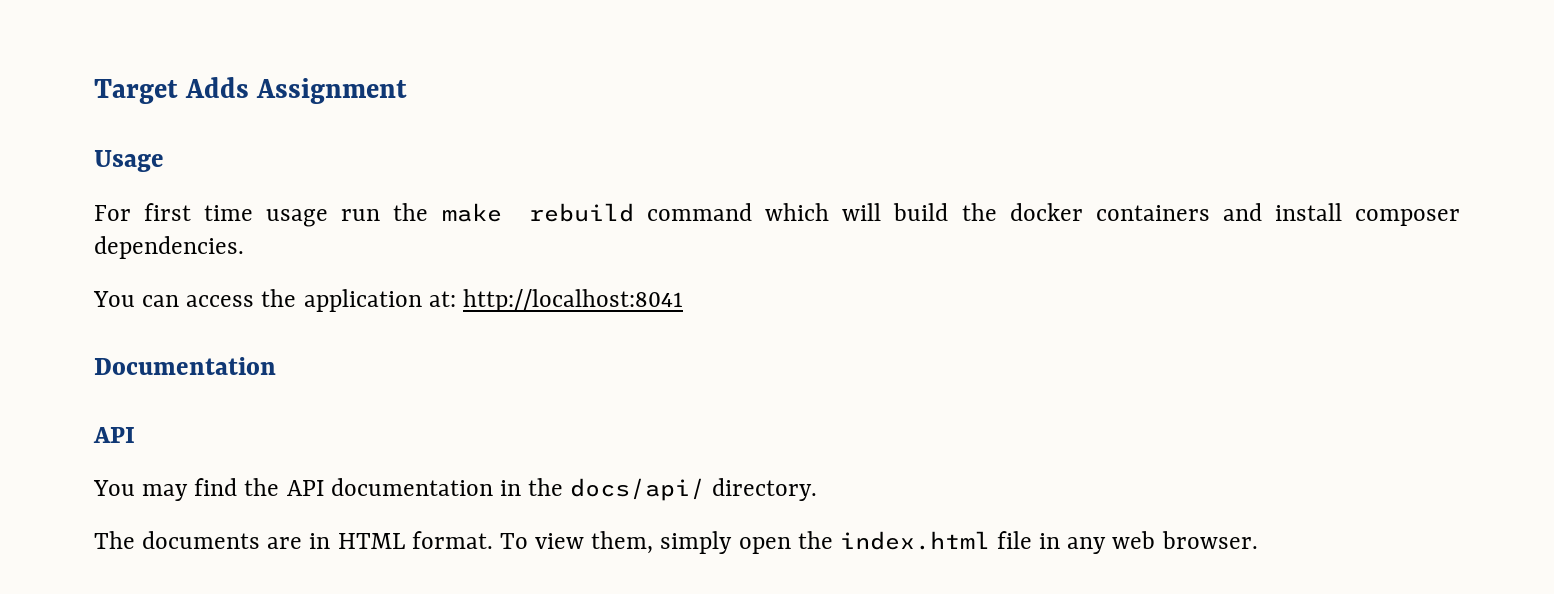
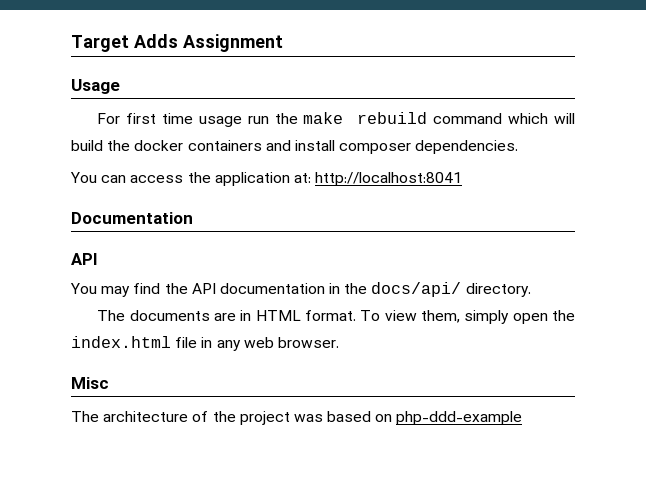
(1258, 540) none -> [71,377,109,389] [71,411,523,425] // Misc // The architecture of the project was based on php-ddd-example

